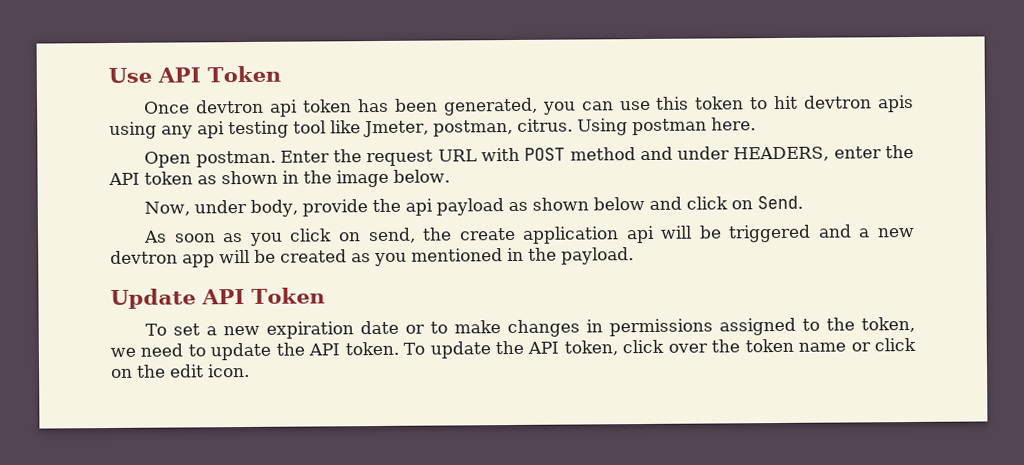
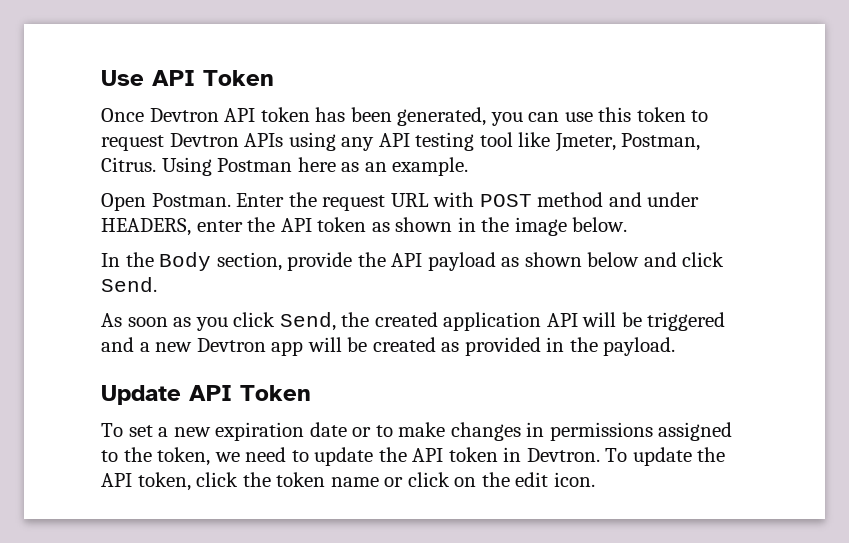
[195,99,299,117] devtron api -> [149,108,256,122] Devtron API
[773,94,914,113] hit devtron apis -> [101,133,284,151] request Devtron APIs
[197,121,225,139] api -> [378,133,410,147] API
[432,117,756,137] postman, citrus. Using postman here. -> [621,133,701,151] [101,157,469,176] Postman, Citrus. Using Postman here as an example.
[195,150,276,168] postman. -> [151,193,231,207] Postman.
[144,199,299,217] Now, under body, -> [101,252,282,271] In the Body section,
[405,198,434,216] api -> [391,253,423,267] API
[731,200,754,210] on -> (725, 259) none
[338,225,655,244] on send, the create application api -> [279,312,578,331] Send, the created application API
[110,250,178,265] devtron -> [196,338,266,352] Devtron
[374,248,503,267] you mentioned -> [464,337,541,356] provided
[344,341,399,356] token. -> [448,447,600,462] token in Devtron.
[667,343,708,353] over -> (239, 479) none

